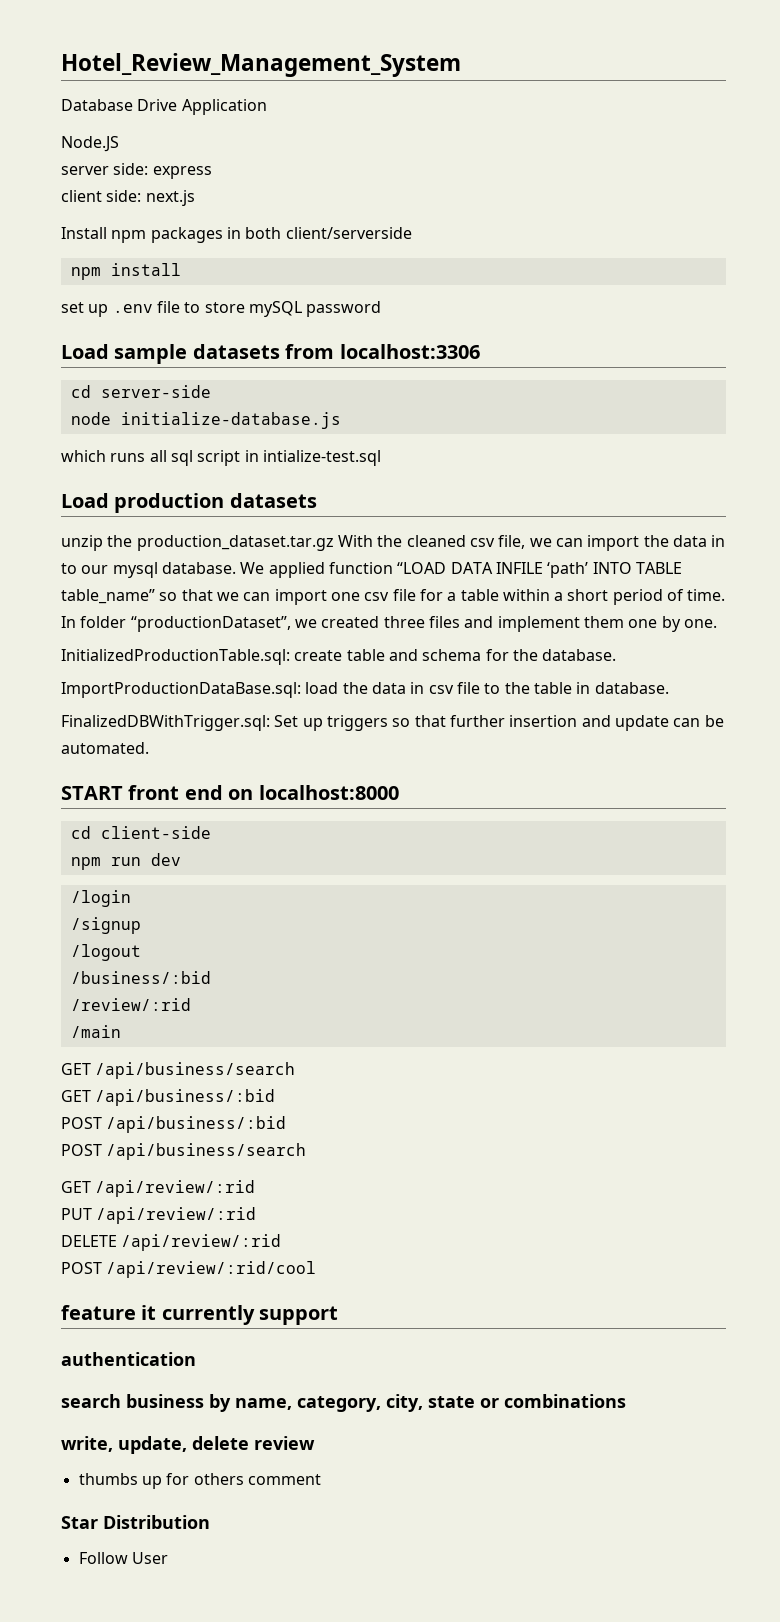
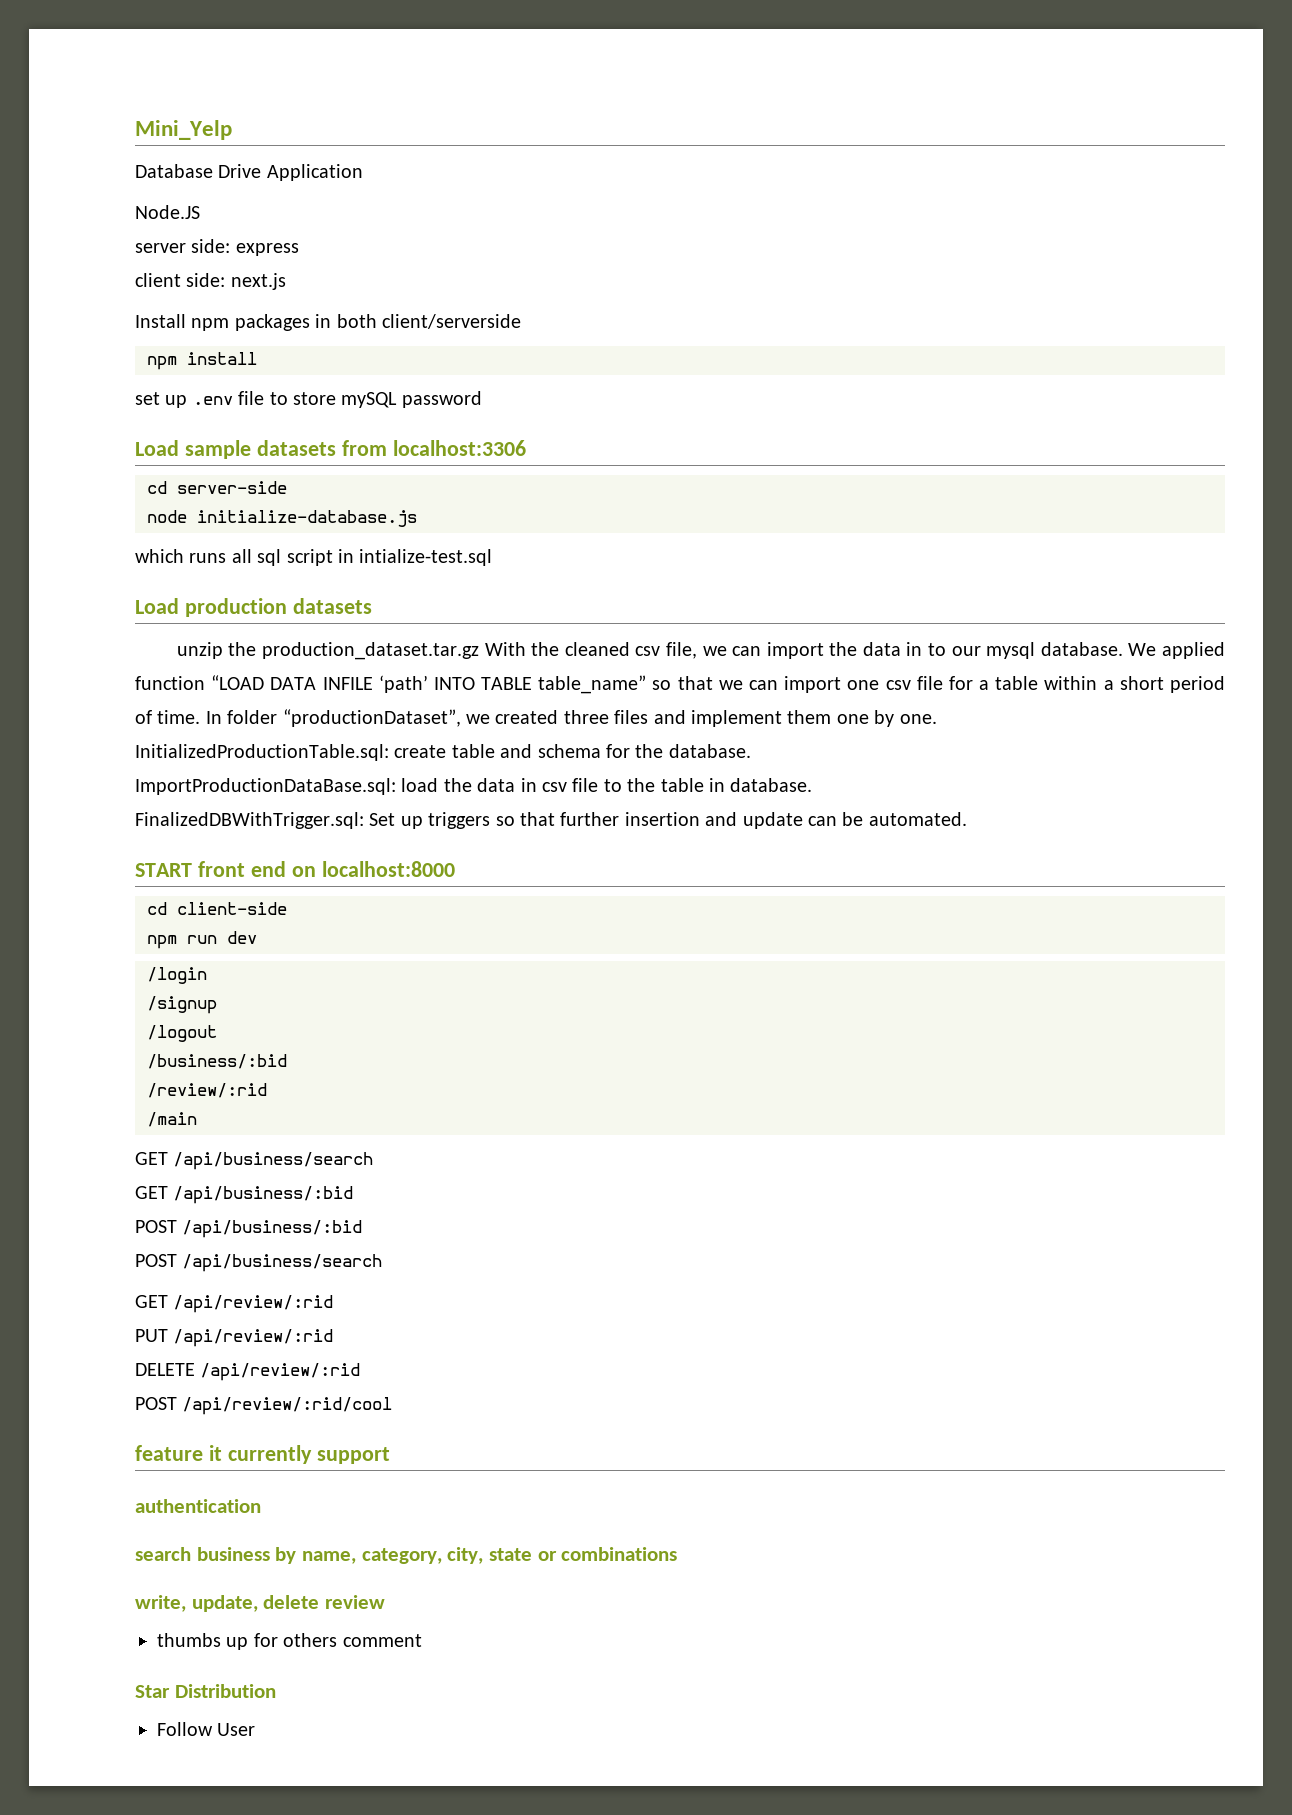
[61,53,461,77] Hotel_Review_Management_System -> [135,120,232,140] Mini_Yelp

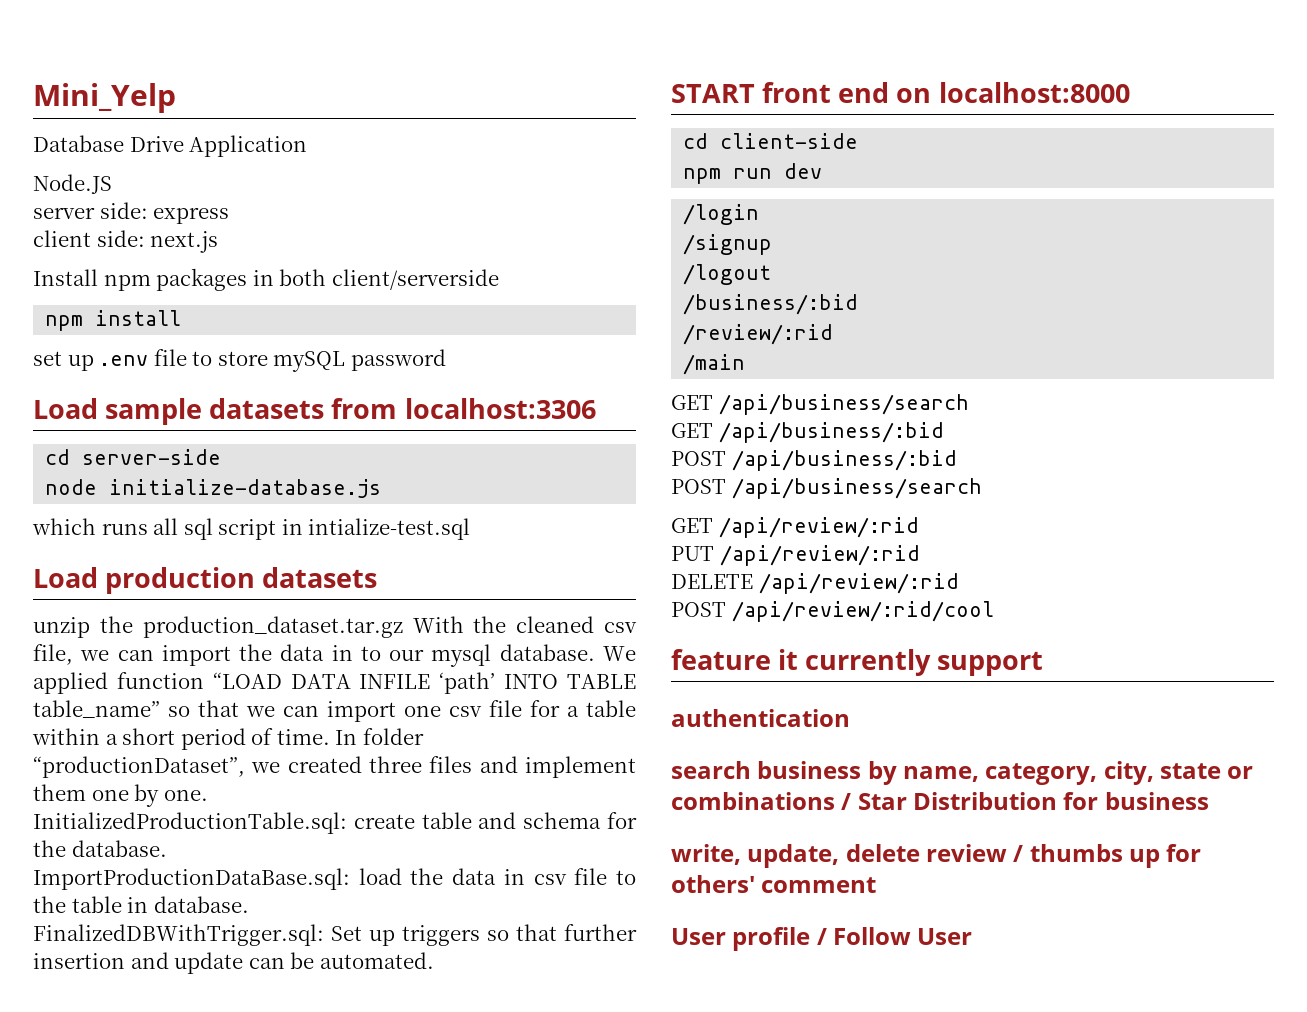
(678, 1554) none -> [841,792,1209,810] / Star Distribution for business
(386, 1602) // -> [1013,845,1024,862] /
[283,1633,338,1647] others -> [671,875,755,893] others'
[135,1684,276,1698] Star Distribution // -> [671,927,827,951] User profile /

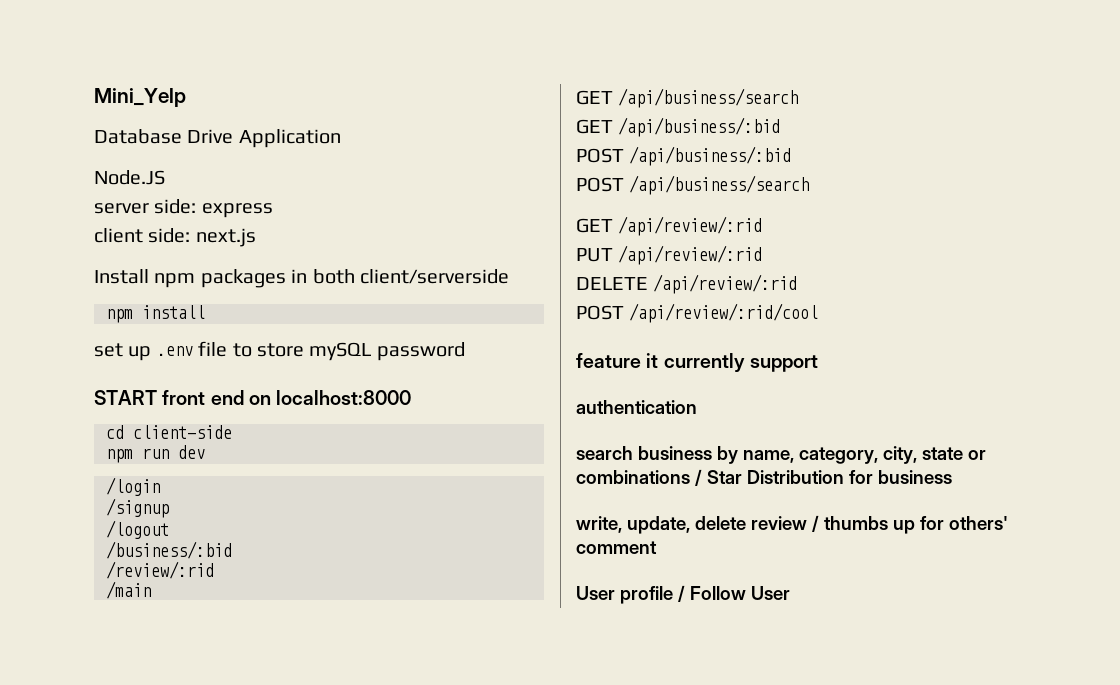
[33,398,596,425] [45,449,222,465] [45,479,382,498] [32,518,471,540] [33,567,378,594] [33,616,637,638] [33,644,636,667] [33,672,636,694] [33,700,636,722] [32,728,424,750] [33,756,636,778] [33,784,208,807] [33,812,637,834] [33,840,167,857] [33,868,636,890] [33,896,249,913] [33,924,637,946] [33,952,434,974] // Load sample datasets from localhost:3306 // cd server-side // node initialize-database.js // which runs all sql script in intialize-test.sql // Load production datasets // unzip the production_dataset.tar.gz With the cleaned csv file, we can import the data in to our mysql database. We applied function “LOAD DATA INFILE ‘path’ INTO TABLE table_name” so that we can import one csv file for a table within a short period of time. In folder “productionDataset”, we created three files and implement them one by one. // InitializedProductionTable.sql: create table and schema for the database. // ImportProductionDataBase.sql: load the data in csv file to the table in database. // FinalizedDBWithTrigger.sql: Set up triggers so that further insertion and update can be automated. -> (465, 351) none

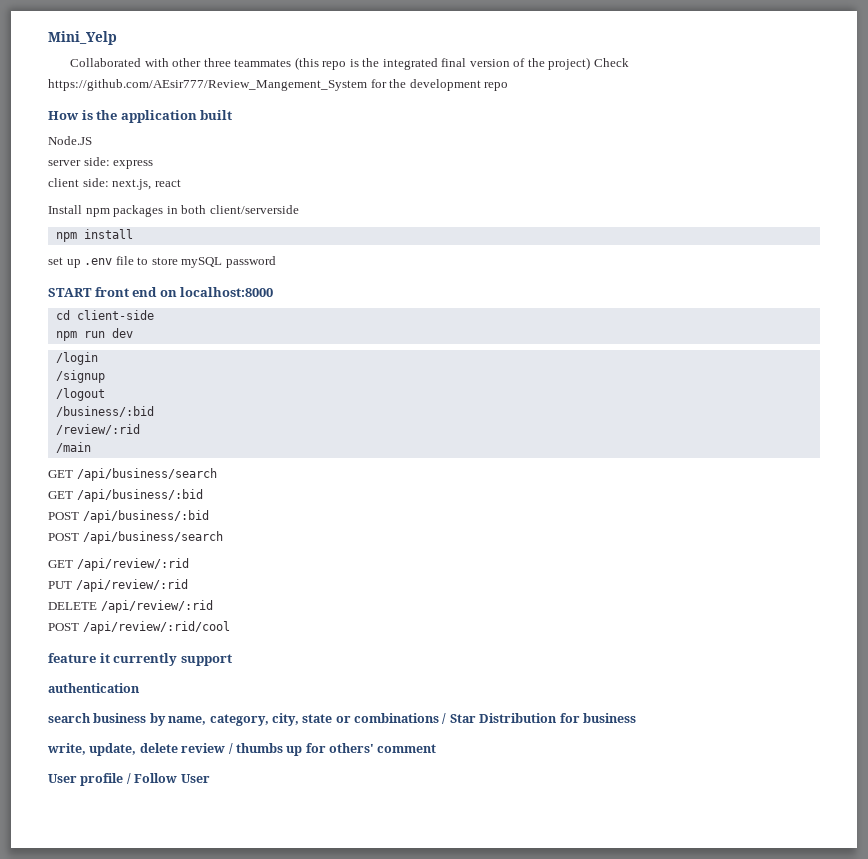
[94,129,341,148] Database Drive Application -> [70,57,629,70] [48,79,509,91] [48,110,233,123] Collaborated with other three teammates (this repo is the integrated final version of the project) Check https://github.com/AEsir777/Review_Mangement_System for the development repo // How is the application built
[195,228,256,247] next.js -> [112,179,181,190] next.js, react

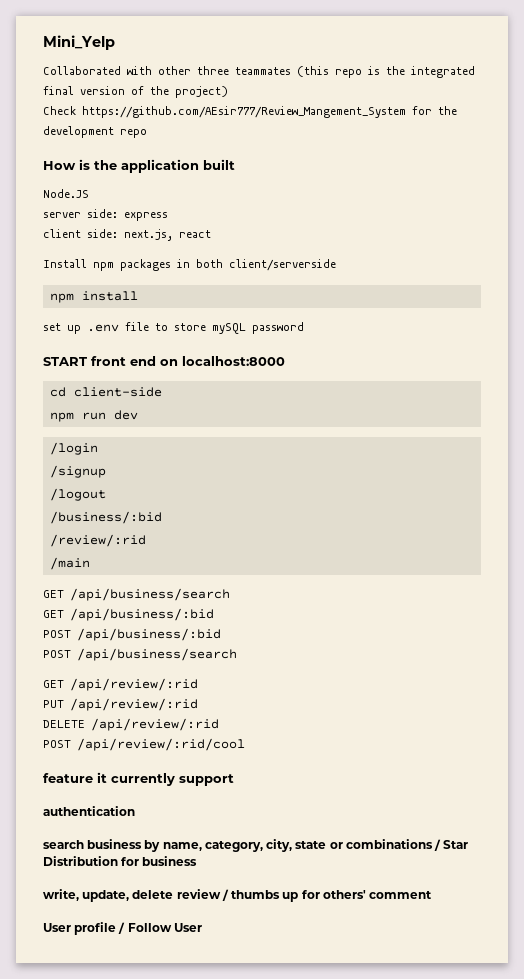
(591, 63) none -> (228, 92) //

